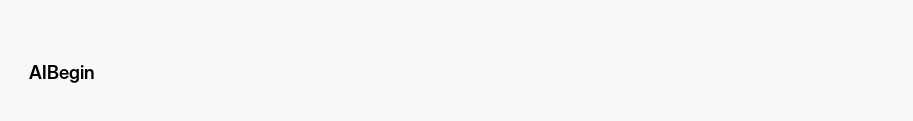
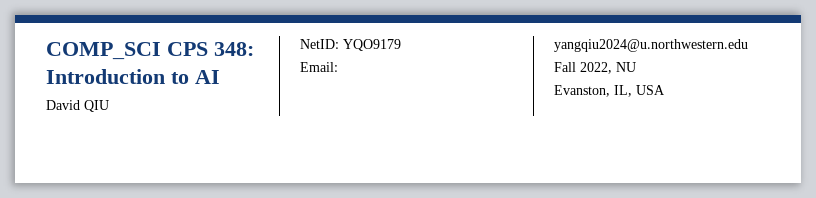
[29,65,95,83] AIBegin -> [46,42,254,60] [46,69,220,84] [46,100,109,112] [300,39,401,51] [300,62,338,72] [554,39,748,52] [554,62,636,74] [554,85,665,97] COMP_SCI CPS 348: Introduction to AI // David QIU // NetID: YQO9179 // Email: yangqiu2024@u.northwestern.edu // Fall 2022, NU // Evanston, IL, USA

